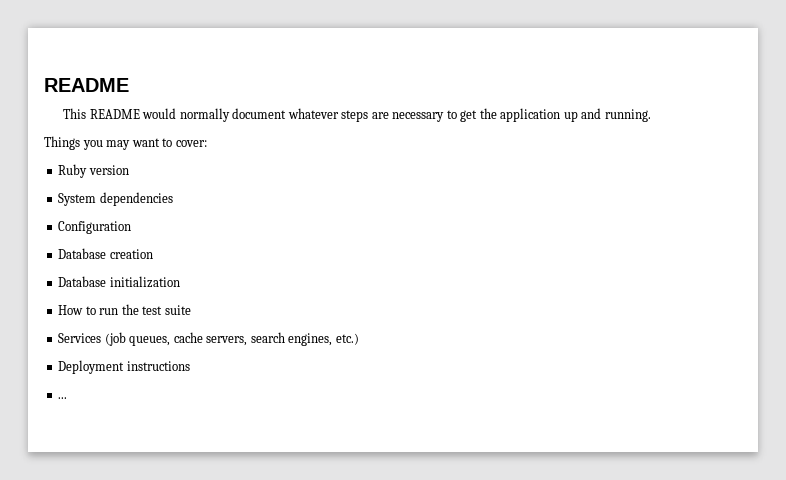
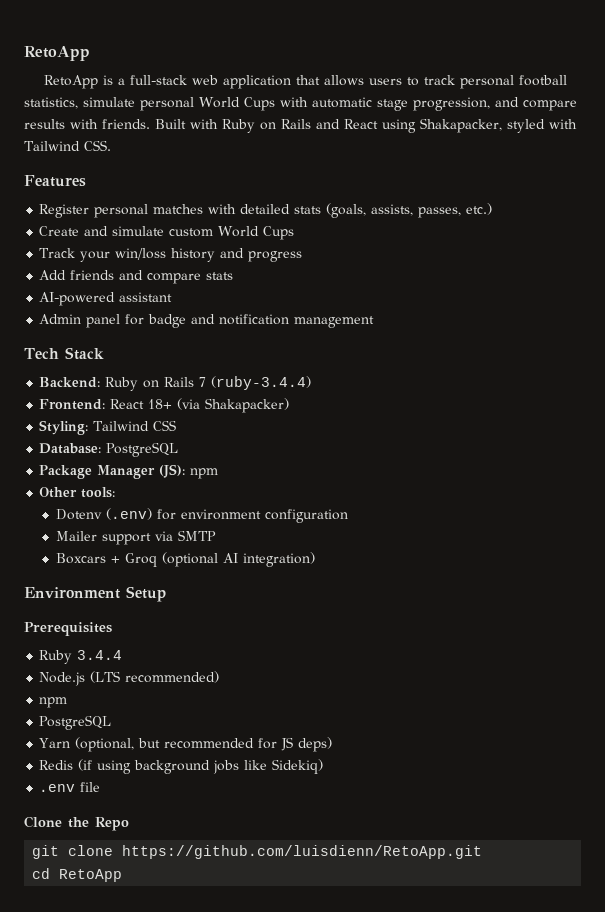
[44,78,129,92] [63,108,651,122] [44,136,207,150] [58,164,129,178] [58,192,173,206] [58,221,132,234] [58,248,153,259] [58,276,180,288] [58,304,191,315] [58,332,359,346] [58,360,190,374] [58,397,68,399] README // This README would normally document whatever steps are necessary to get the application up and running. // Things you may want to cover: // Ruby version // System dependencies // Configuration // Database creation // Database initialization // How to run the test suite // Services (job queues, cache servers, search engines, etc.) // Deployment instructions // ... -> [24,46,90,61] [43,75,567,89] [24,97,577,111] [24,118,577,133] [24,140,111,151] [24,175,86,187] [39,203,493,218] [39,226,295,240] [39,248,303,262] [39,270,234,284] [39,292,173,306] [39,314,375,328] [24,347,104,360] [39,376,312,391] [39,398,290,413] [39,420,177,435] [39,442,179,457] [39,464,219,479] [39,487,116,498] [55,508,348,523] [55,530,216,545] [55,552,315,567] [24,586,166,602] [24,622,112,636] [39,650,123,664] [39,671,220,686] [39,697,68,708] [39,715,112,730] [39,737,333,752] [39,759,324,774] [39,782,101,792] [24,816,129,831] [32,845,483,859] [32,868,123,882] RetoApp // RetoApp is a full-stack web application that allows users to track personal football statistics, simulate personal World Cups with automatic stage progression, and compare results with friends. Built with Ruby on Rails and React using Shakapacker, styled with Tailwind CSS. // Features // Register personal matches with detailed stats (goals, assists, passes, etc.) // Create and simulate custom World Cups // Track your win/loss history and progress // Add friends and compare stats // AI-powered assistant // Admin panel for badge and notification management // Tech Stack // Backend: Ruby on Rails 7 (ruby-3.4.4) // Frontend: React 18+ (via Shakapacker) // Styling: Tailwind CSS // Database: PostgreSQL // Package Manager (JS): npm // Other tools: // Dotenv (.env) for environment configuration // Mailer support via SMTP // Boxcars + Groq (optional AI integration) // Environment Setup // Prerequisites // Ruby 3.4.4 // Node.js (LTS recommended) // npm // PostgreSQL // Yarn (optional, but recommended for JS deps) // Redis (if using background jobs like Sidekiq) // .env file // Clone the Repo // git clone https://github.com/luisdienn/RetoApp.git // cd RetoApp

